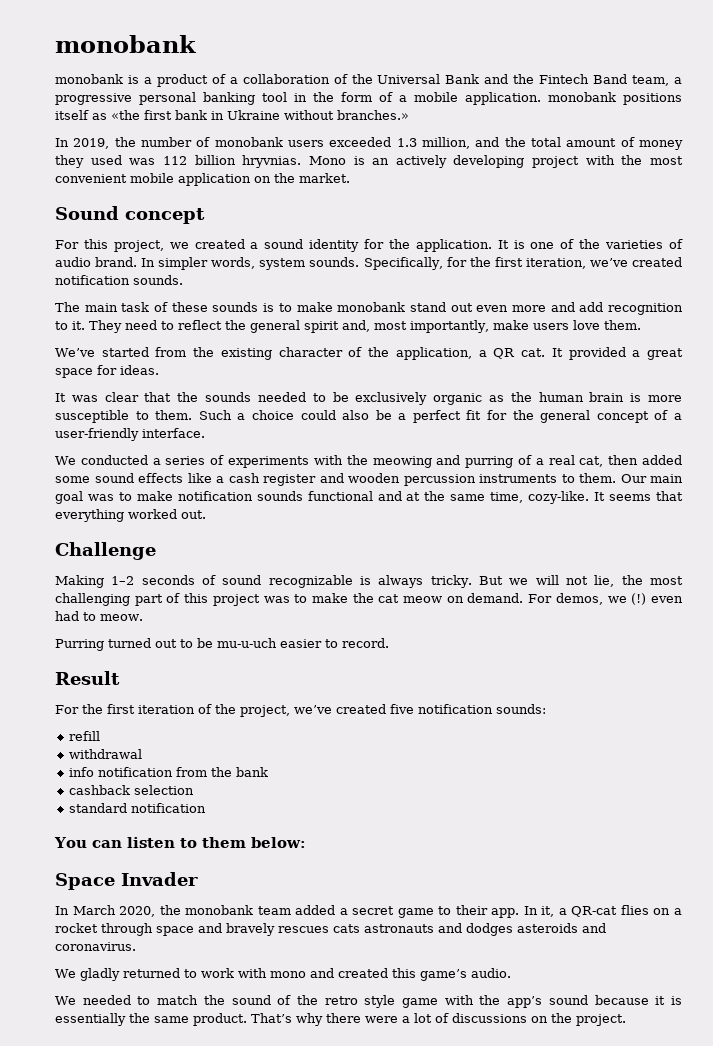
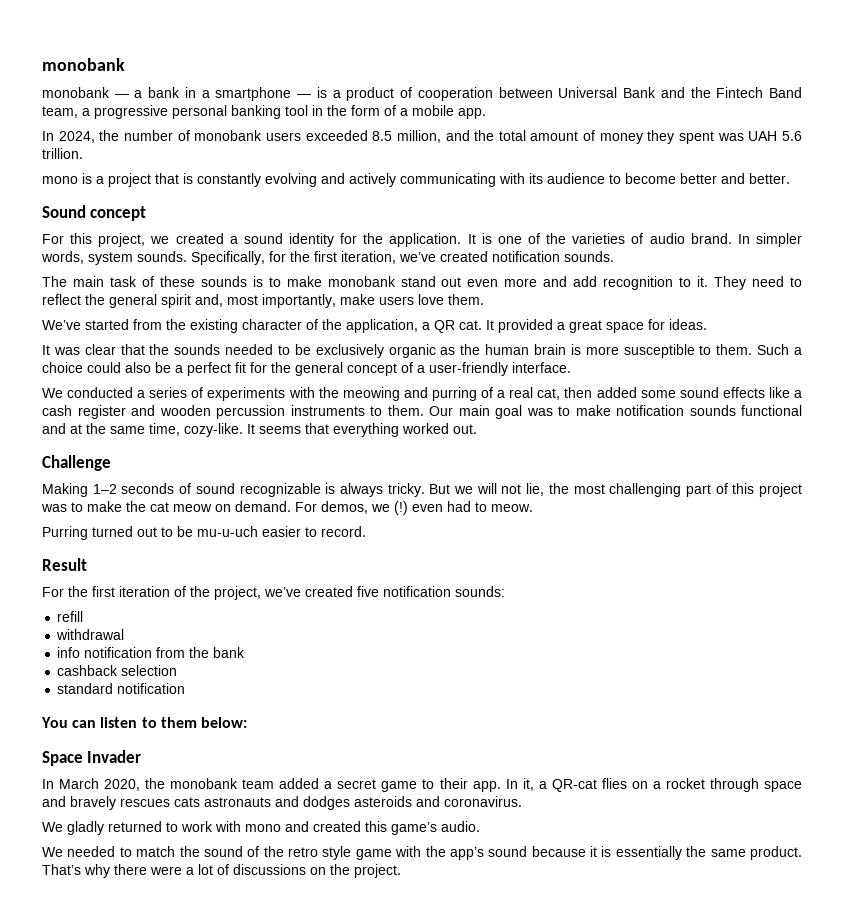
[127,74,373,87] is a product of a collaboration of the -> [114,87,553,101] — a bank in a smartphone — is a product of cooperation between
[465,92,682,105] [55,110,409,120] [55,138,110,149] application. monobank positions itself as «the first bank in Ukraine without branches.» // In 2019, -> [458,108,486,119] [42,131,95,143] app. // In 2024,
[396,138,417,147] 1.3 -> [372,131,393,141] 8.5
[90,155,683,168] [55,173,350,186] used was 112 billion hryvnias. Mono is an actively developing project with the most convenient mobile application on the market. -> [679,131,802,144] [42,148,83,159] [42,173,790,187] spent was UAH 5.6 trillion. // mono is a project that is constantly evolving and actively communicating with its audience to become better and better.

